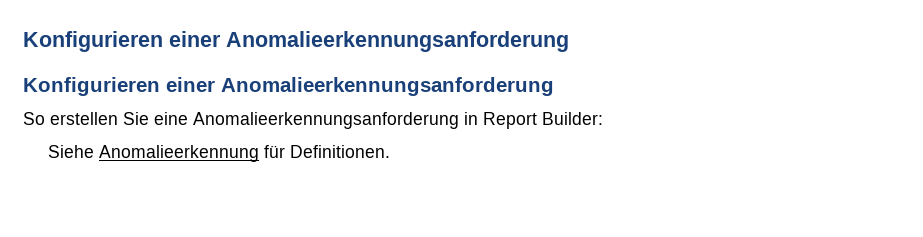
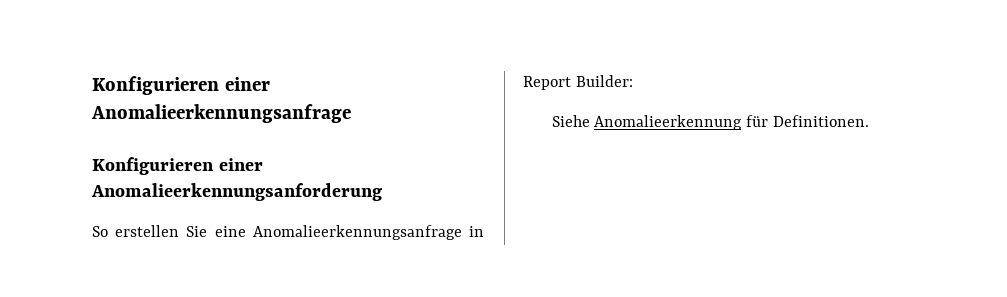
[23,31,569,52] Konfigurieren einer Anomalieerkennungsanforderung -> [92,76,270,95] [91,104,351,123] Konfigurieren einer Anomalieerkennungsanfrage
[193,112,459,129] Anomalieerkennungsanforderung -> [252,225,462,240] Anomalieerkennungsanfrage

